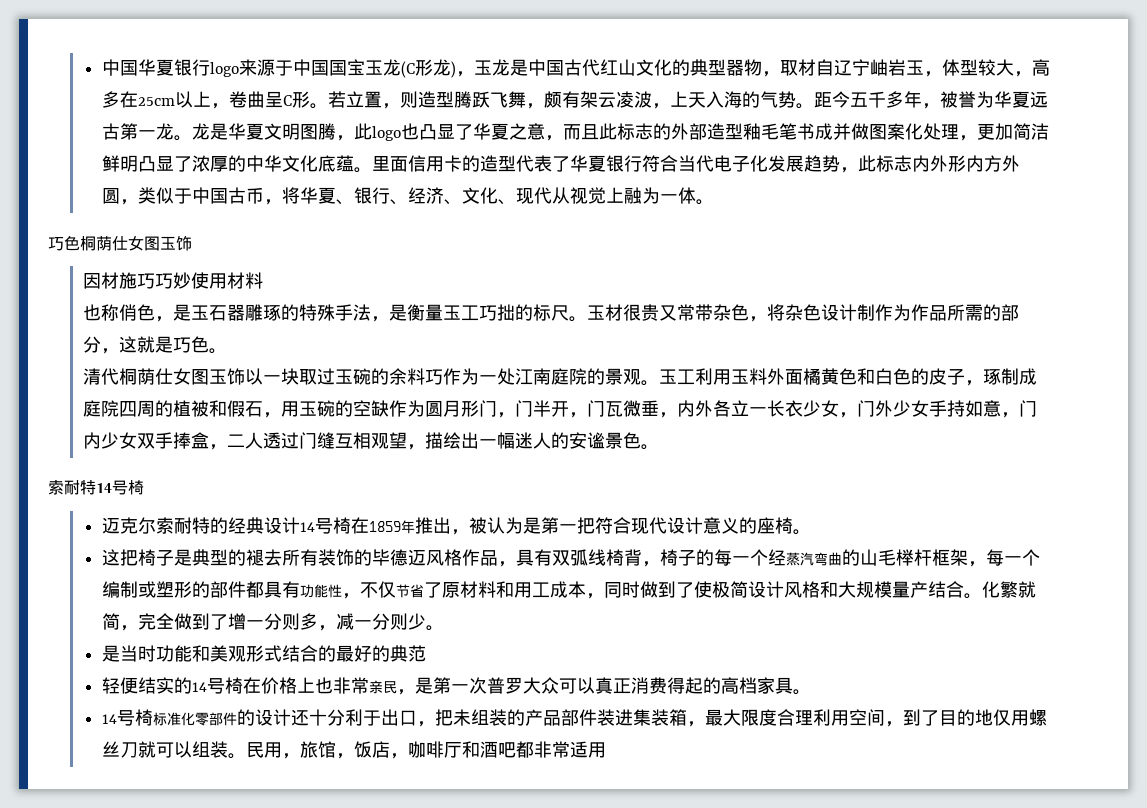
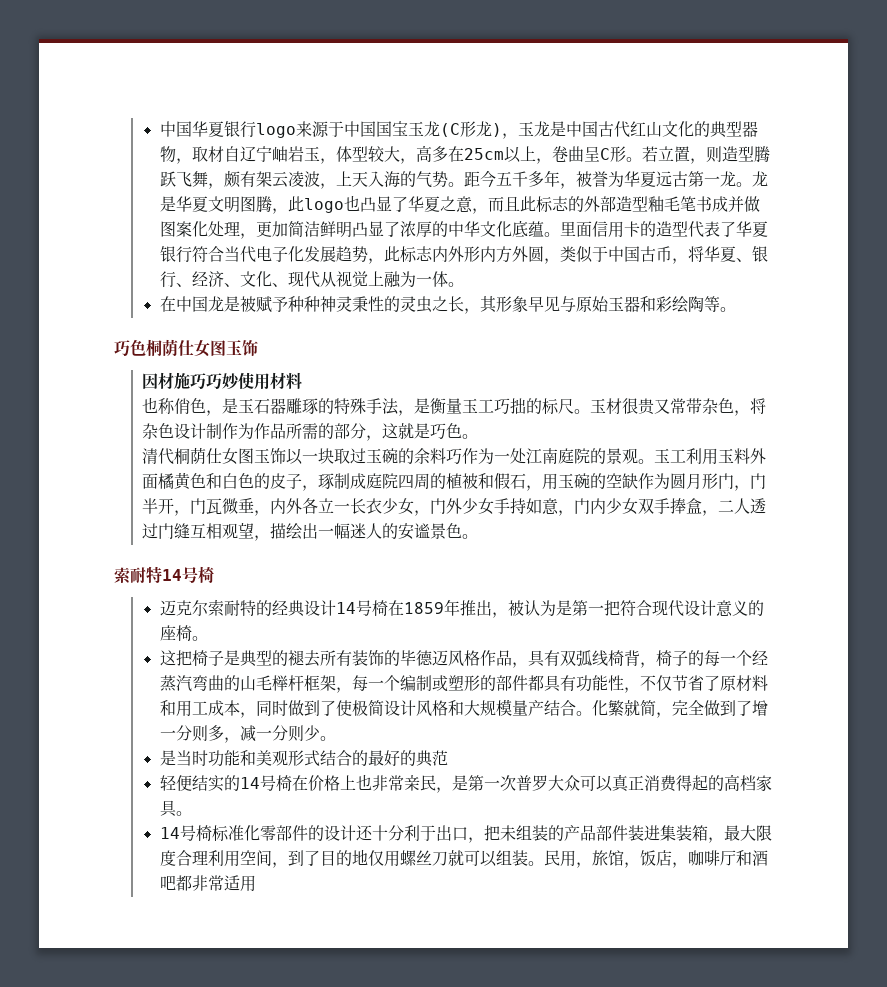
(714, 202) none -> [159,296,736,314] // 在中国龙是被赋予种种神灵秉性的灵虫之长，其形象早见与原始玉器和彩绘陶等。

